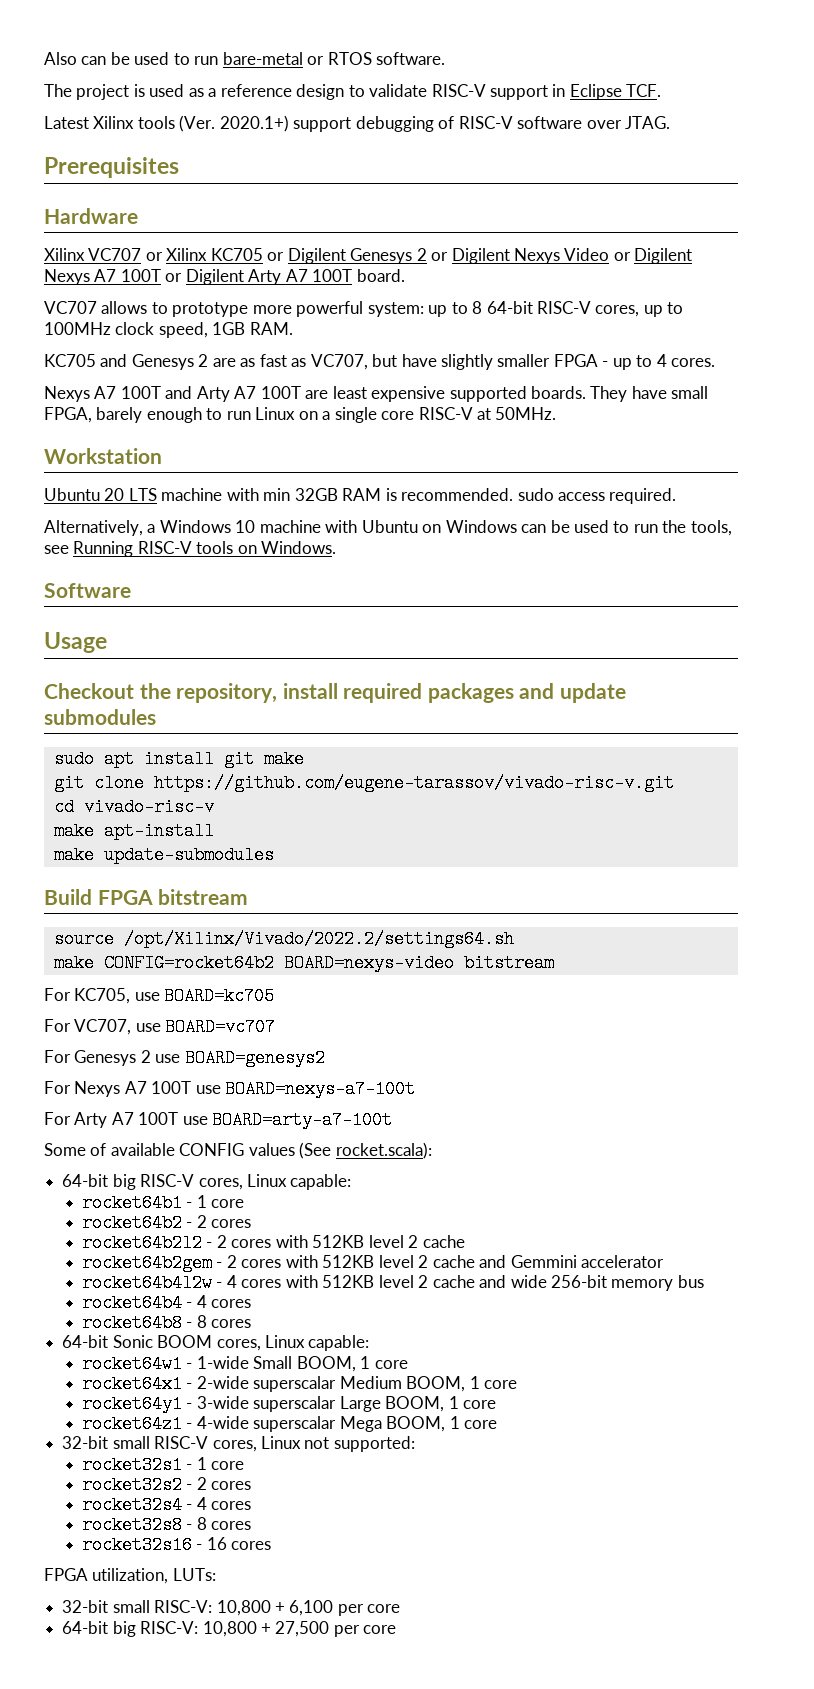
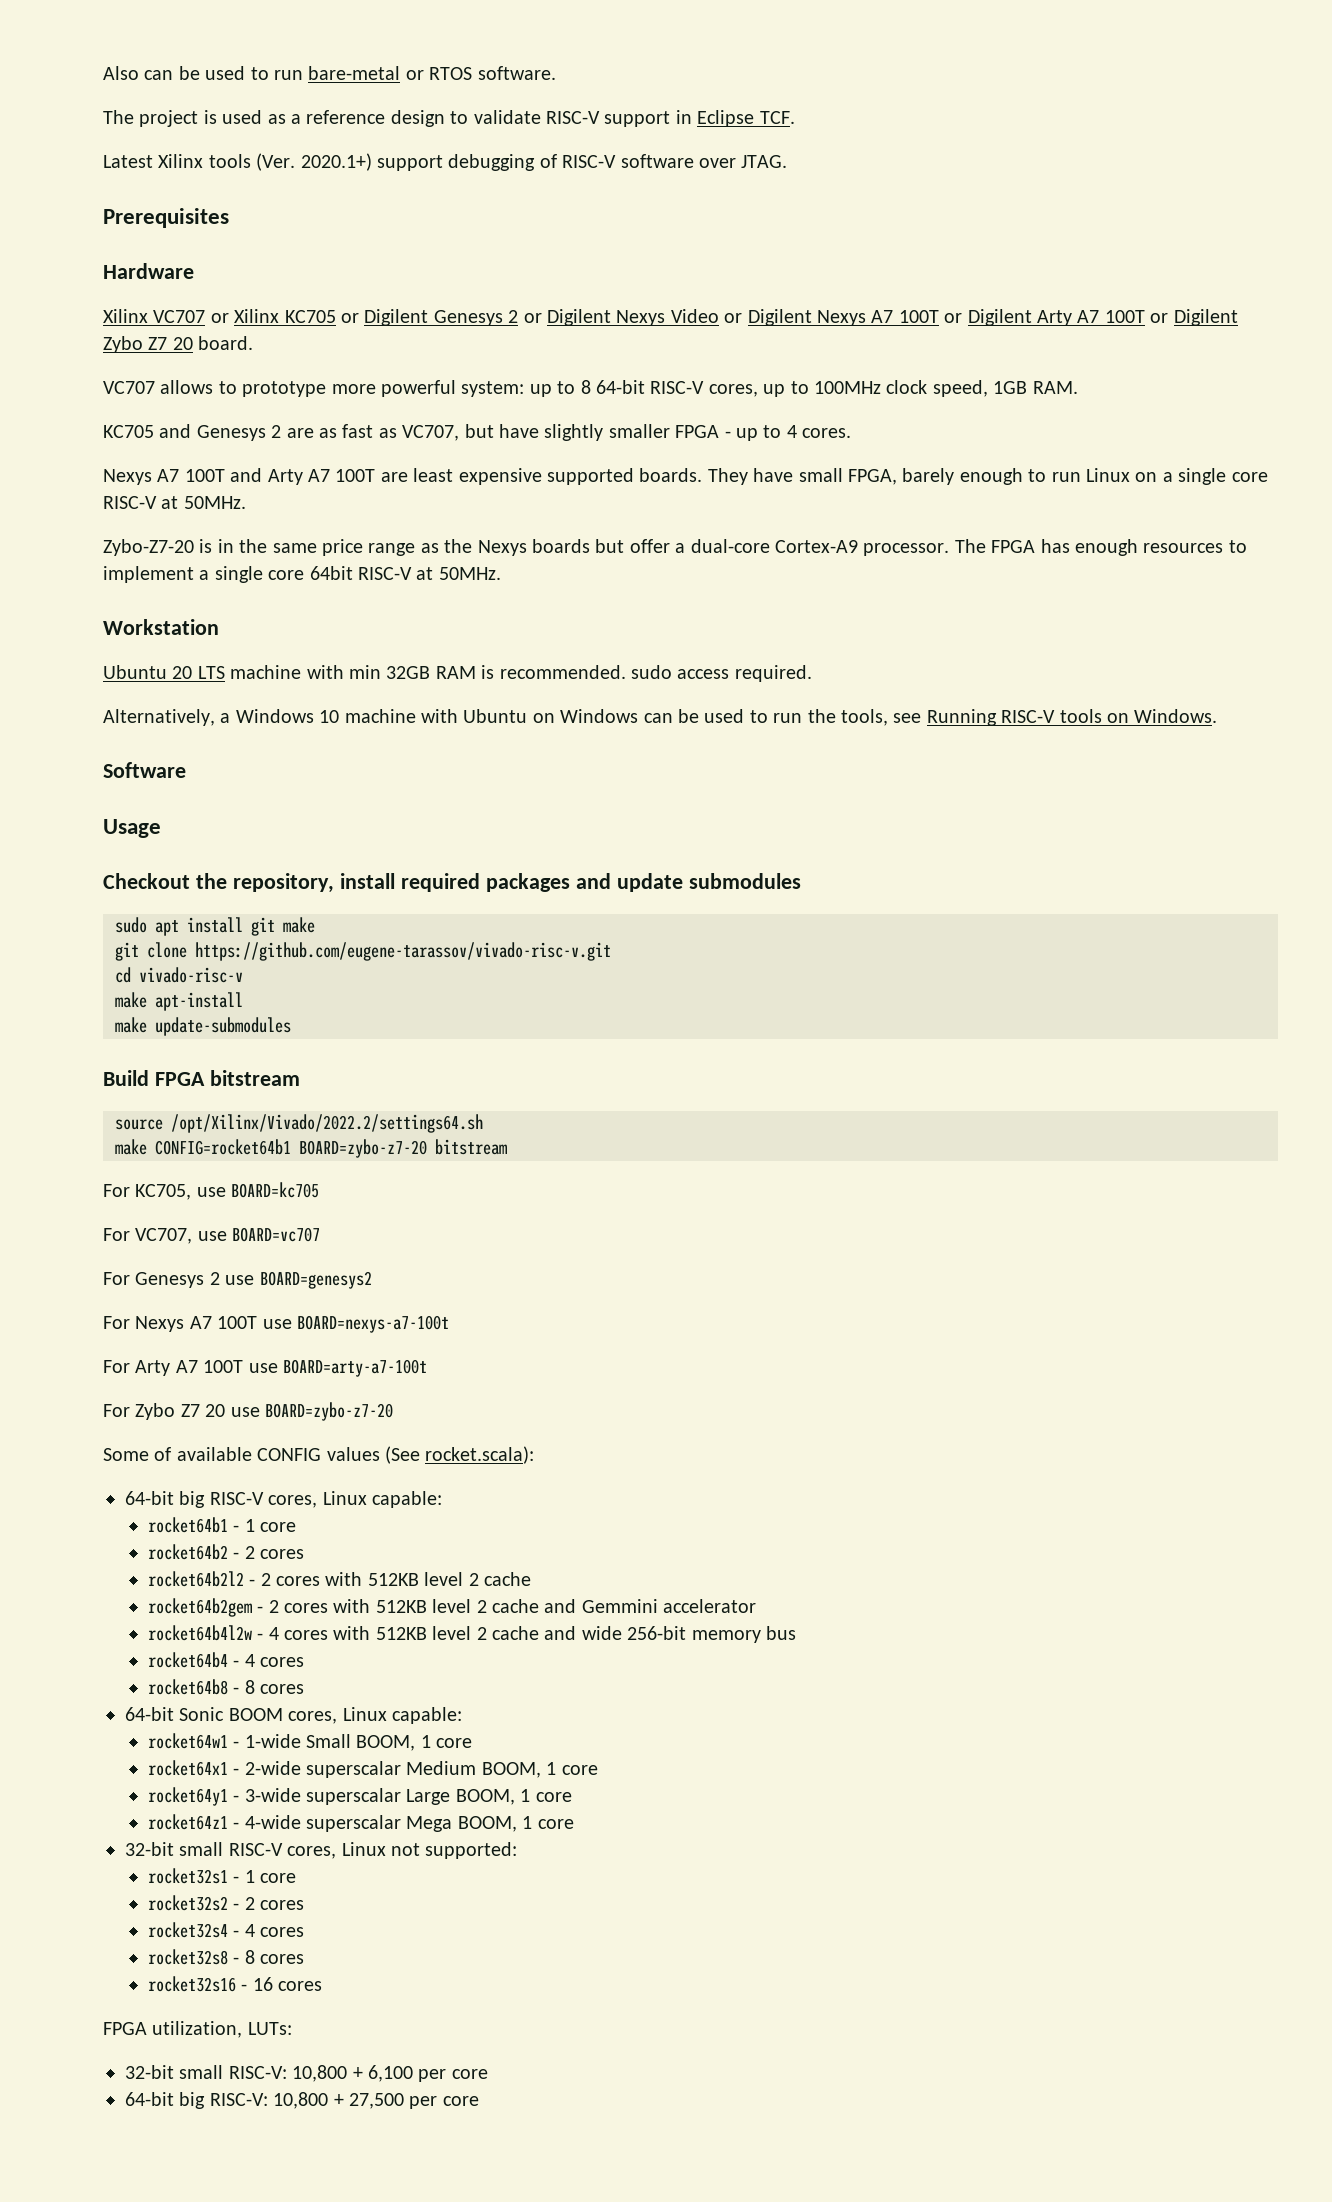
(353, 275) none -> [1150,309,1238,326] [103,336,193,353] or Digilent Zybo Z7 20
(557, 413) none -> [103,539,1247,556] [103,566,501,583] // Zybo-Z7-20 is in the same price range as the Nexys boards but offer a dual-core Cortex-A9 processor. The FPGA has enough resources to implement a single core 64bit RISC-V at 50MHz.
[103,954,454,972] CONFIG=rocket64b2 BOARD=nexys-video -> [155,1139,427,1158] CONFIG=rocket64b1 BOARD=zybo-z7-20
(393, 1120) none -> [103,1402,393,1421] // For Zybo Z7 20 use BOARD=zybo-z7-20

